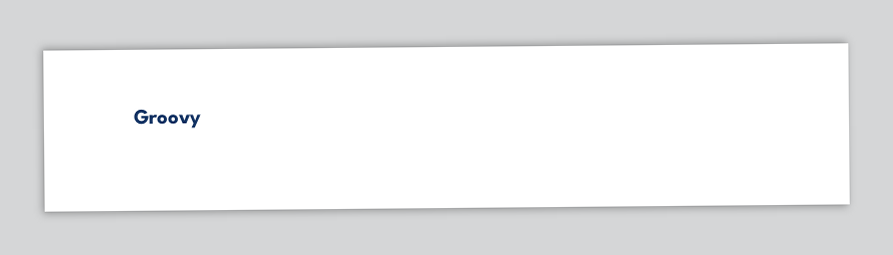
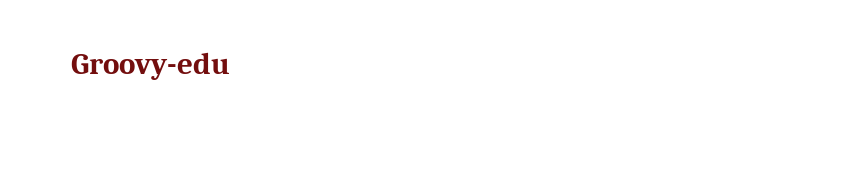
[133,108,201,129] Groovy -> [71,52,230,80] Groovy-edu

